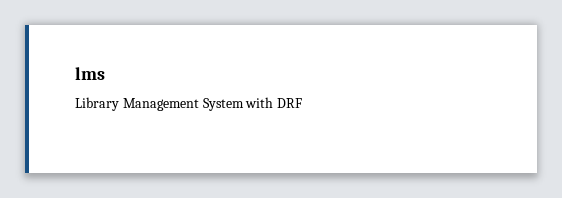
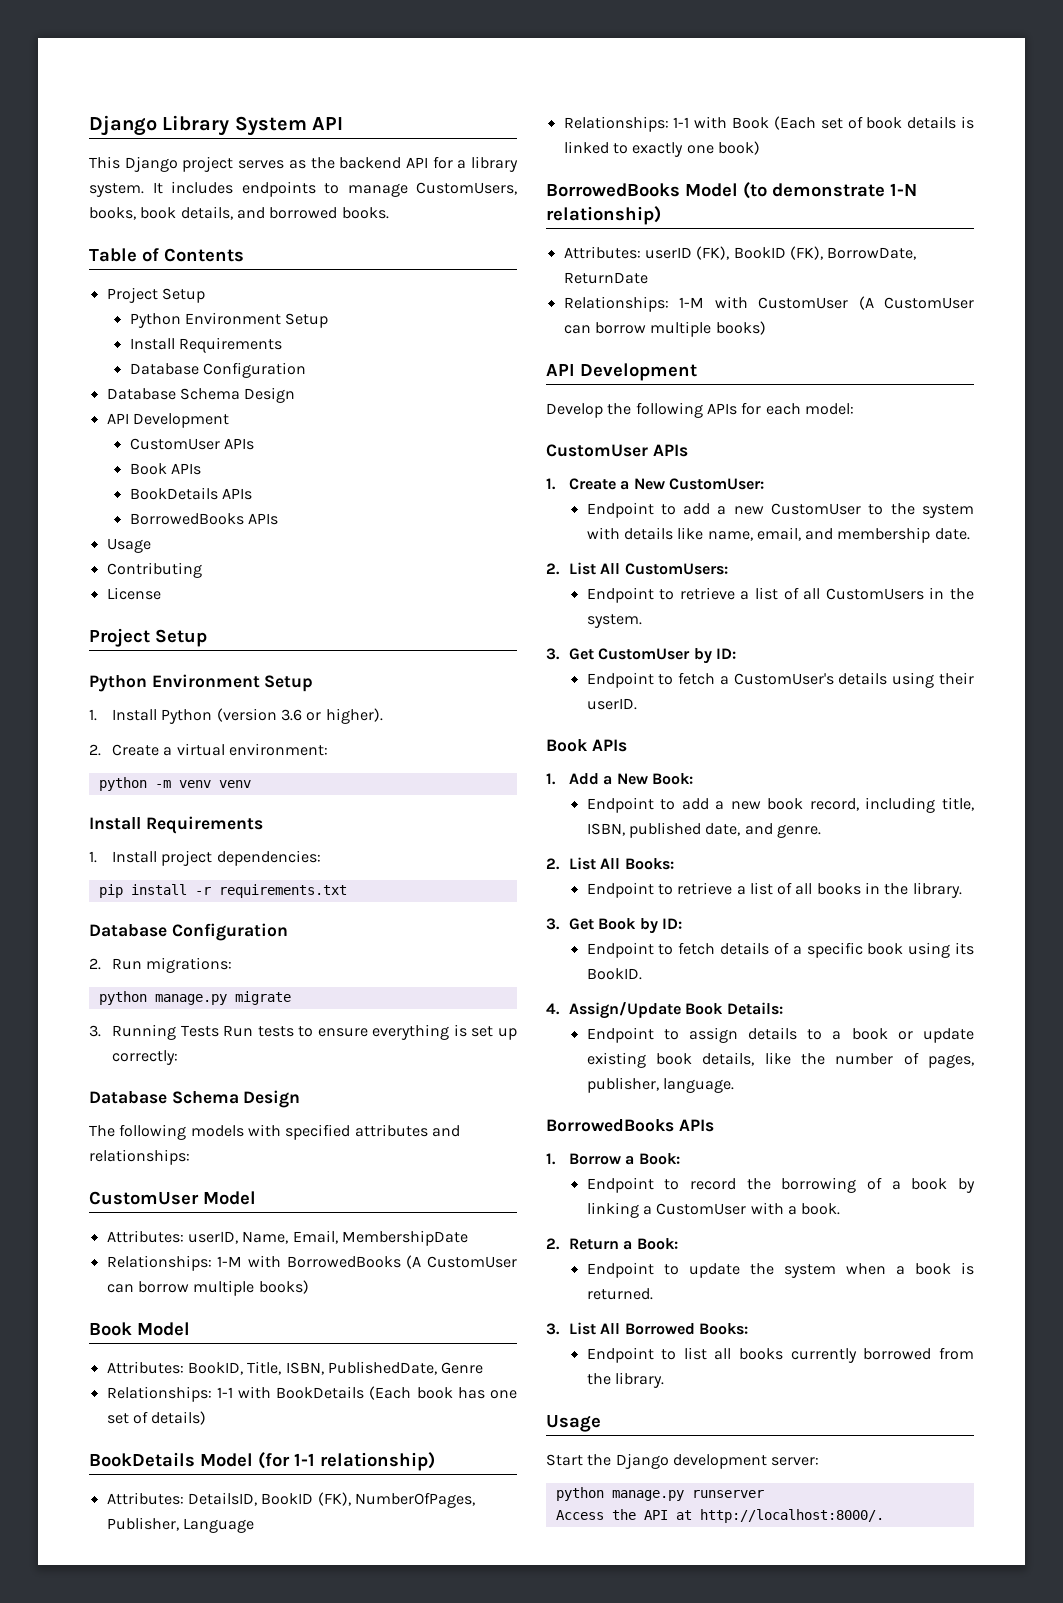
[75,67,105,80] [75,97,303,111] lms // Library Management System with DRF -> [89,115,344,136] [89,156,518,172] [89,181,517,197] [89,206,389,220] [89,248,244,262] [106,287,205,303] [129,312,329,328] [129,337,282,353] [129,362,306,378] [106,387,296,403] [106,413,229,428] [129,438,254,450] [129,463,201,475] [129,487,252,500] [129,513,278,525] [106,538,151,553] [106,562,202,578] [106,587,161,600] [89,628,207,647] [89,674,314,692] [89,708,383,724] [89,743,328,756] [98,777,251,791] [89,816,263,834] [89,850,321,866] [98,884,347,898] [89,923,288,941] [89,957,233,973] [98,991,291,1005] [89,1024,517,1040] [111,1050,178,1065] [89,1090,301,1108] [89,1124,460,1140] [89,1149,190,1165] [89,1191,256,1205] [106,1230,468,1246] [106,1255,517,1271] [106,1280,309,1296] [89,1322,190,1336] [106,1361,484,1375] [106,1386,517,1402] [106,1411,207,1425] [89,1452,435,1471] [106,1492,475,1508] [106,1517,254,1533] [563,116,974,132] [563,141,760,157] [546,182,917,199] [546,206,661,225] [563,246,917,260] [563,272,648,284] [563,296,974,312] [563,321,766,337] [546,363,697,381] [546,402,854,418] [546,444,688,457] [546,478,764,490] [586,502,974,518] [586,527,970,543] [546,562,728,575] [586,587,974,603] [586,614,642,628] [546,648,736,664] [586,672,974,688] [586,698,637,710] [546,739,627,752] [546,773,693,785] [586,797,974,813] [586,822,821,838] [546,857,674,870] [586,882,962,898] [546,918,682,934] [586,942,974,958] [586,968,642,980] [546,1002,783,1019] [586,1027,974,1043] [586,1052,974,1068] [586,1077,734,1093] [546,1119,714,1132] [546,1153,680,1165] [586,1177,975,1193] [586,1202,841,1218] [546,1238,678,1250] [586,1262,974,1278] [586,1288,653,1300] [546,1322,748,1335] [586,1347,974,1363] [586,1372,664,1388] [546,1415,601,1432] [546,1453,820,1469] [555,1487,764,1501] [555,1509,884,1523] Django Library System API // This Django project serves as the backend API for a library system. It includes endpoints to manage CustomUsers, books, book details, and borrowed books. // Table of Contents // Project Setup // Python Environment Setup // Install Requirements // Database Configuration // Database Schema Design // API Development // CustomUser APIs // Book APIs // BookDetails APIs // BorrowedBooks APIs // Usage // Contributing // License // Project Setup // Python Environment Setup // 1. Install Python (version 3.6 or higher). // 2. Create a virtual environment: // python -m venv venv // Install Requirements // 1. Install project dependencies: // pip install -r requirements.txt // Database Configuration // 2. Run migrations: // python manage.py migrate // 3. Running Tests Run tests to ensure everything is set up correctly: // Database Schema Design // The following models with specified attributes and relationships: // CustomUser Model // Attributes: userID, Name, Email, MembershipDate // Relationships: 1-M with BorrowedBooks (A CustomUser can borrow multiple books) // Book Model // Attributes: BookID, Title, ISBN, PublishedDate, Genre // Relationships: 1-1 with BookDetails (Each book has one set of details) // BookDetails Model (for 1-1 relationship) // Attributes: DetailsID, BookID (FK), NumberOfPages, Publisher, Language // Relationships: 1-1 with Book (Each set of book details is linked to exactly one book) // BorrowedBooks Model (to demonstrate 1-N relationship) // Attributes: userID (FK), BookID (FK), BorrowDate, ReturnDate // Relationships: 1-M with CustomUser (A CustomUser can borrow multiple books) // API Development // Develop the following APIs for each model: // CustomUser APIs // 1. Create a New CustomUser: // Endpoint to add a new CustomUser to the system with details like name, email, and membership date. // 2. List All CustomUsers: // Endpoint to retrieve a list of all CustomUsers in the system. // 3. Get CustomUser by ID: // Endpoint to fetch a CustomUser's details using their userID. // Book APIs // 1. Add a New Book: // Endpoint to add a new book record, including title, ISBN, published date, and genre. // 2. List All Books: // Endpoint to retrieve a list of all books in the library. // 3. Get Book by ID: // Endpoint to fetch details of a specific book using its BookID. // 4. Assign/Update Book Details: // Endpoint to assign details to a book or update existing book details, like the number of pages, publisher, language. // BorrowedBooks APIs // 1. Borrow a Book: // Endpoint to record the borrowing of a book by linking a CustomUser with a book. // 2. Return a Book: // Endpoint to update the system when a book is returned. // 3. List All Borrowed Books: // Endpoint to list all books currently borrowed from the library. // Usage // Start the Django development server: // python manage.py runserver // Access the API at http://localhost:8000/.

